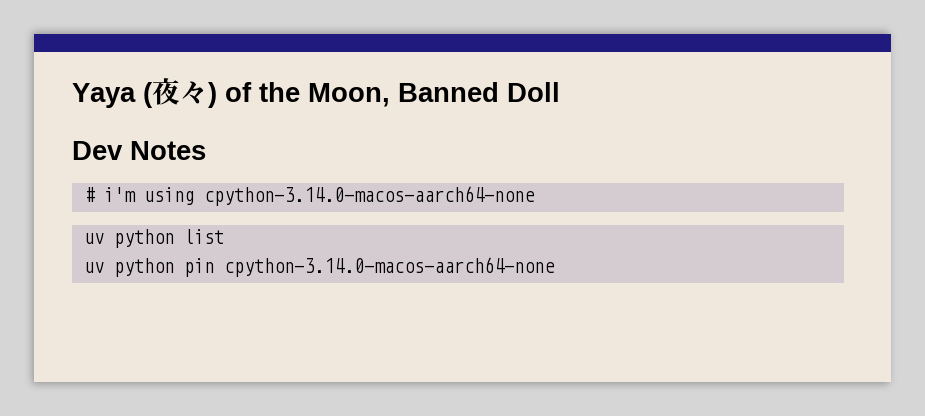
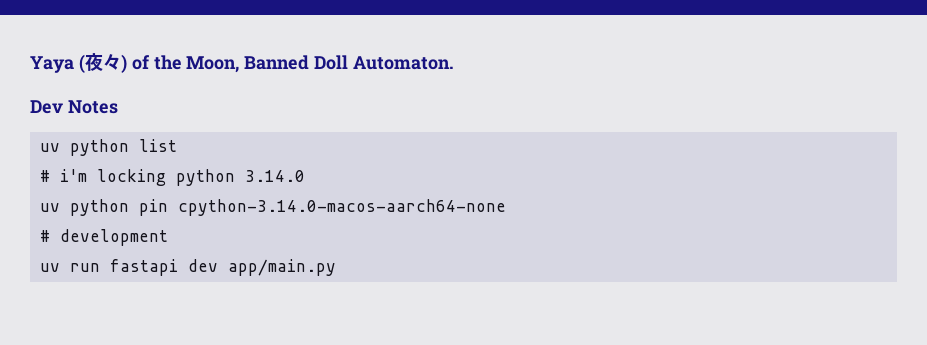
(560, 92) none -> [353,56,455,70] Automaton.
[84,186,536,206] // # i'm using cpython-3.14.0-macos-aarch64-none -> (118, 107) none
(225, 236) none -> [40,169,306,186] // # i'm locking python 3.14.0
(556, 267) none -> [40,229,169,246] [40,259,337,276] // # development // uv run fastapi dev app/main.py

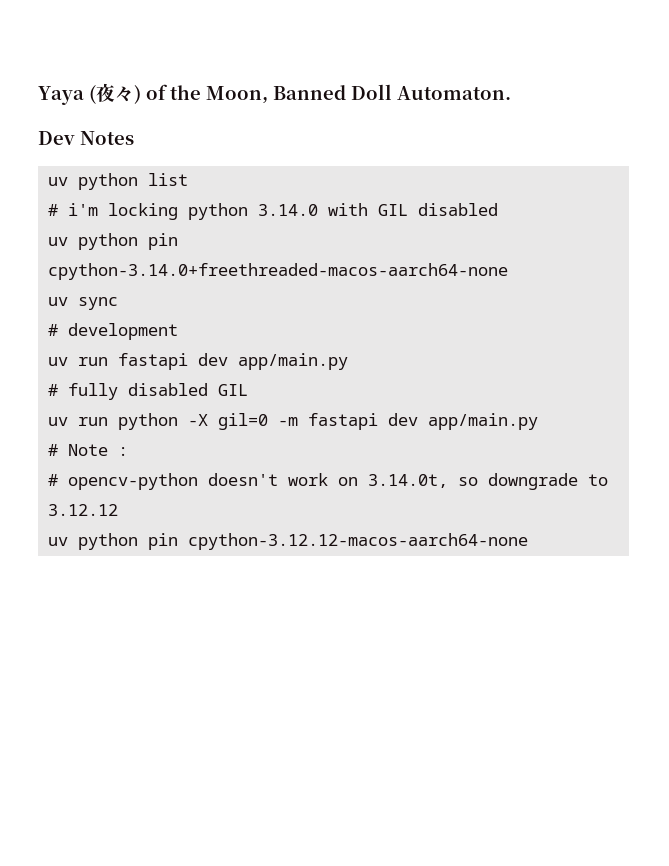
[40,199,507,216] // uv python pin cpython-3.14.0-macos-aarch64-none -> [328,203,499,216] [48,233,179,250] [48,263,509,280] [48,297,119,310] with GIL disabled // uv python pin cpython-3.14.0+freethreaded-macos-aarch64-none // uv sync
(337, 267) none -> [48,383,249,400] [48,413,539,430] [48,444,129,456] [48,473,609,490] [48,504,119,516] [48,533,529,550] // # fully disabled GIL // uv run python -X gil=0 -m fastapi dev app/main.py // # Note : // # opencv-python doesn't work on 3.14.0t, so downgrade to 3.12.12 // uv python pin cpython-3.12.12-macos-aarch64-none

